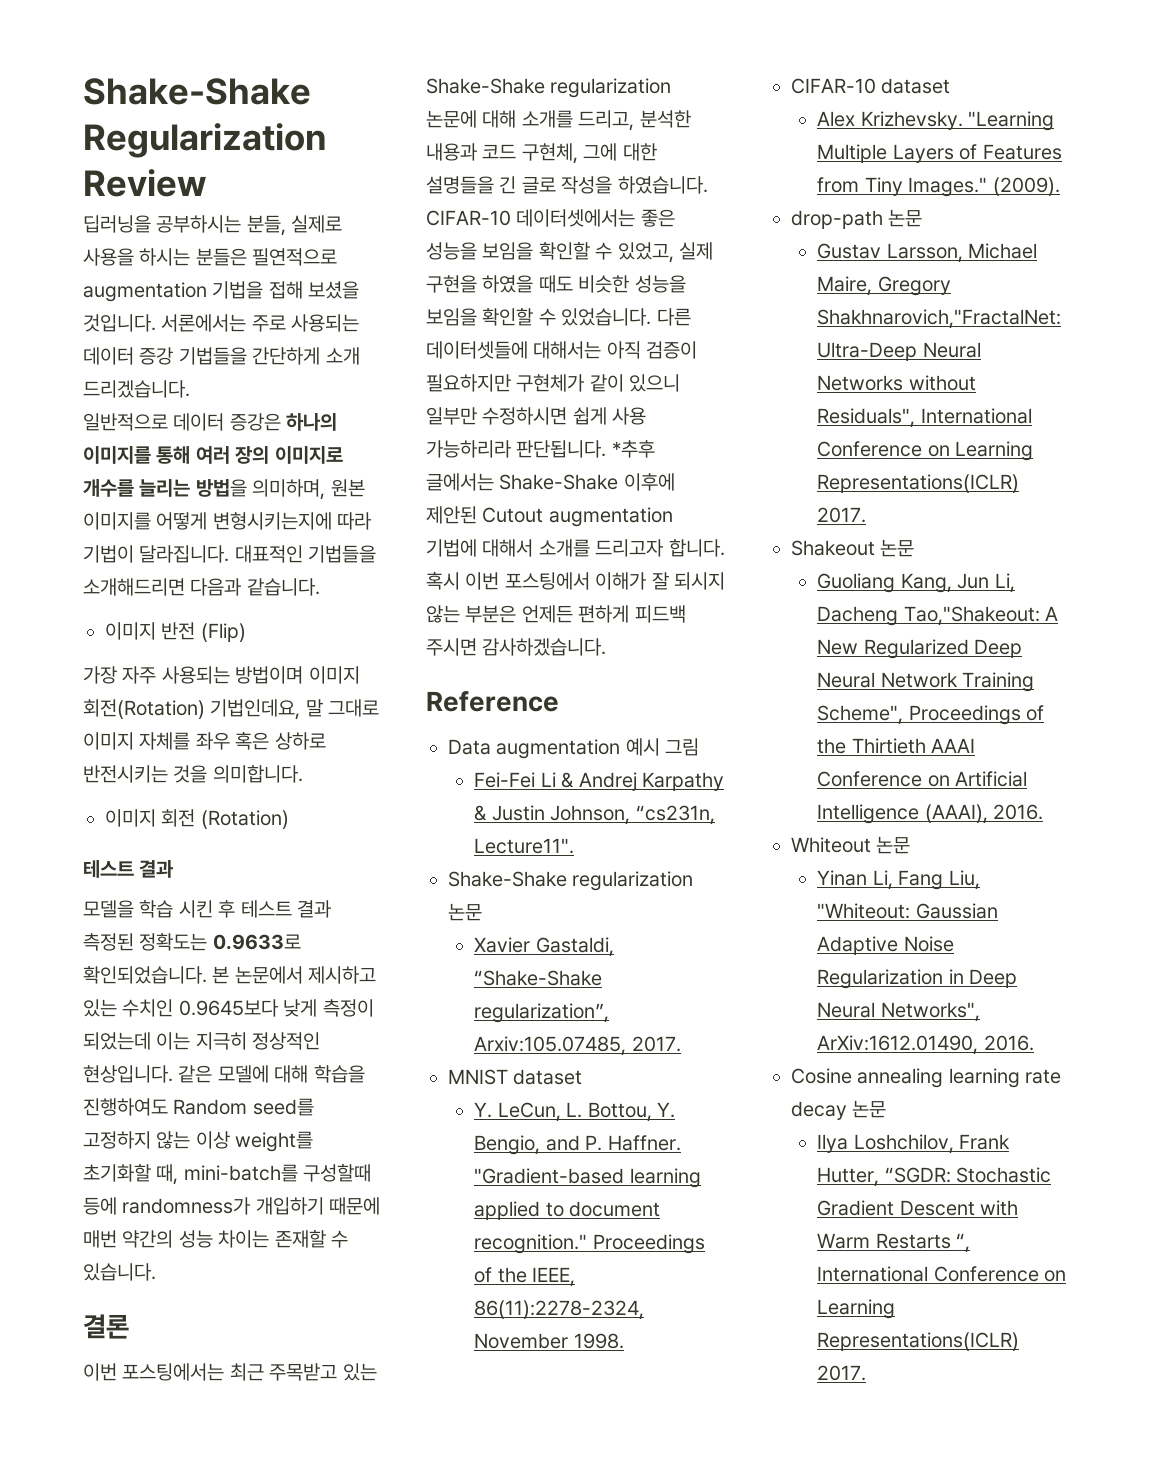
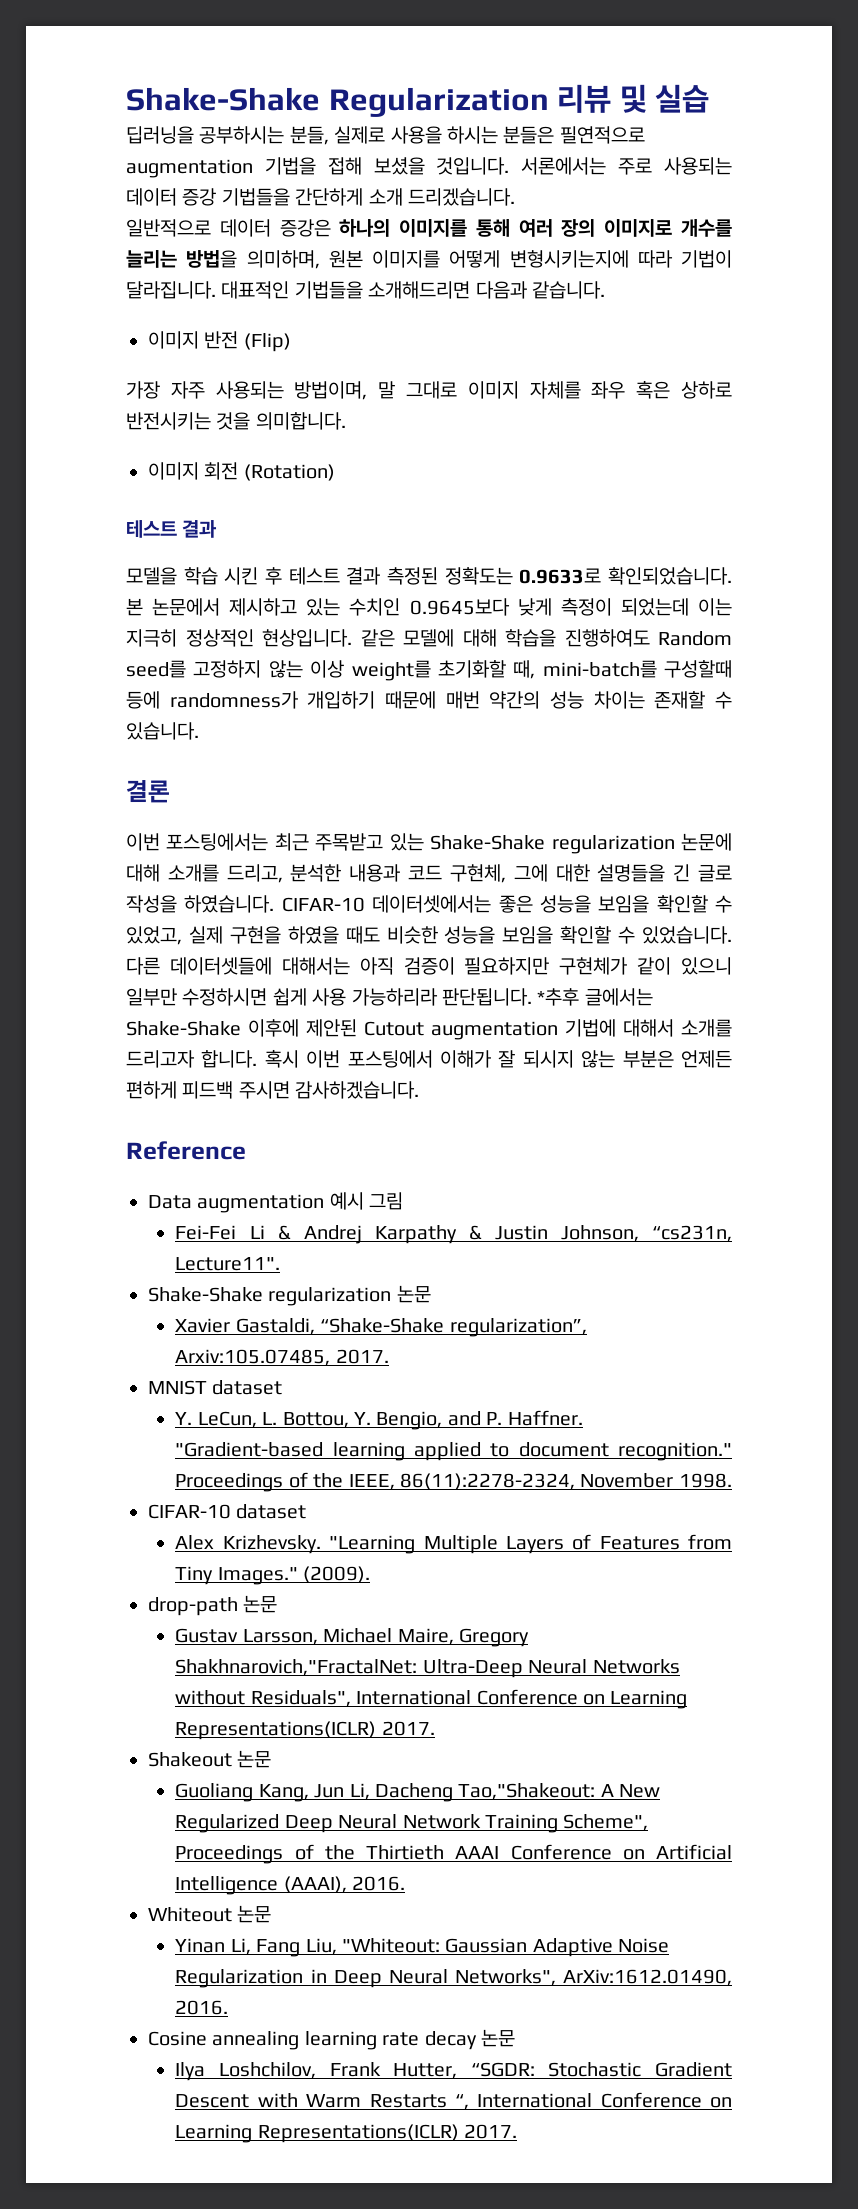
[83,169,207,197] Review -> [557,84,710,113] 리뷰 및 실습
[235,666,360,684] [83,699,301,720] 방법이며 이미지 회전(Rotation) 기법인데요, -> [294,381,368,400] 방법이며,

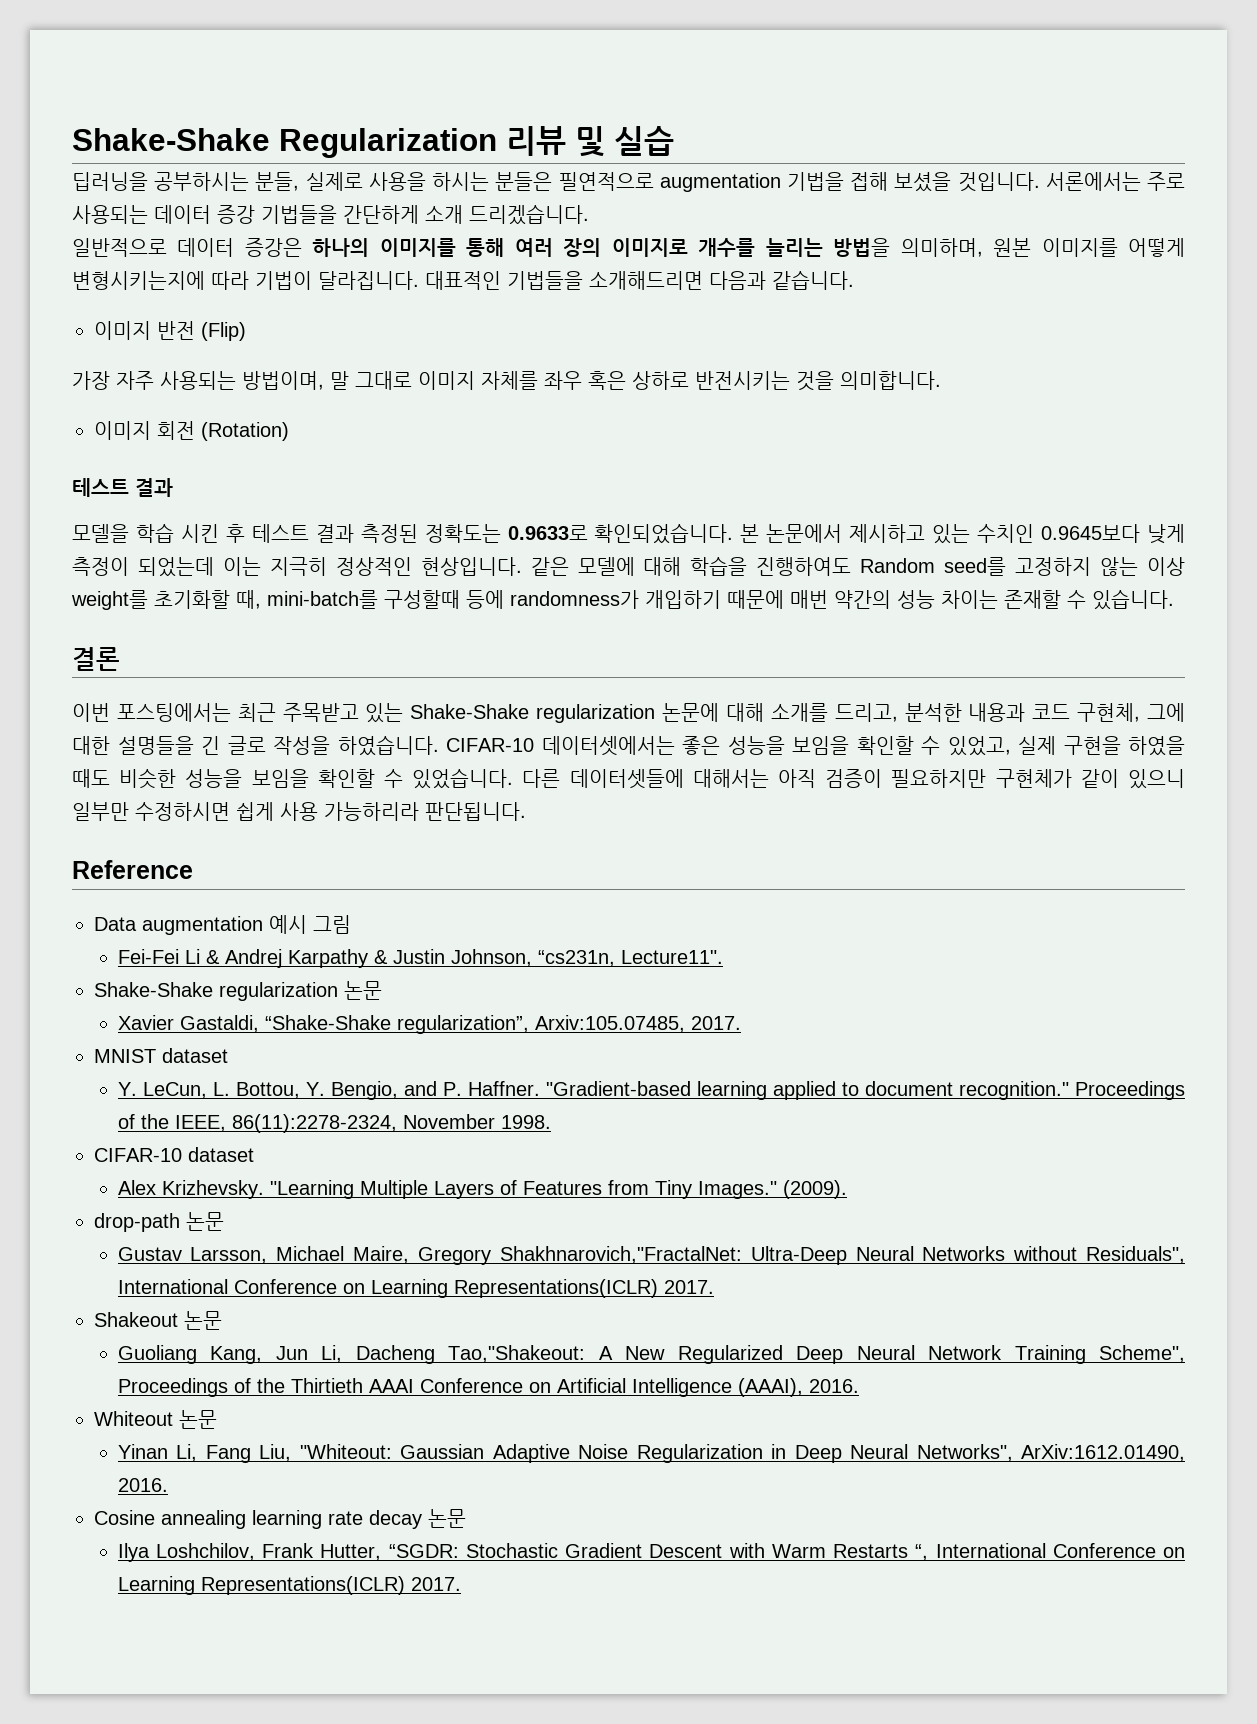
[537,988,653,1006] [126,1019,732,1040] [126,1049,732,1068] [126,1081,420,1099] *추후 글에서는 Shake-Shake 이후에 제안된 Cutout augmentation 기법에 대해서 소개를 드리고자 합니다. 혹시 이번 포스팅에서 이해가 잘 되시지 않는 부분은 언제든 편하게 피드백 주시면 감사하겠습니다. -> (526, 811) none

